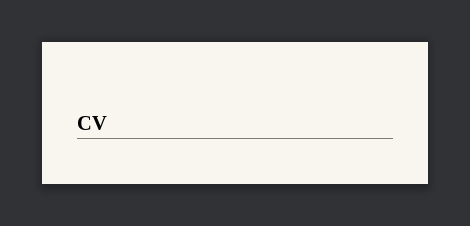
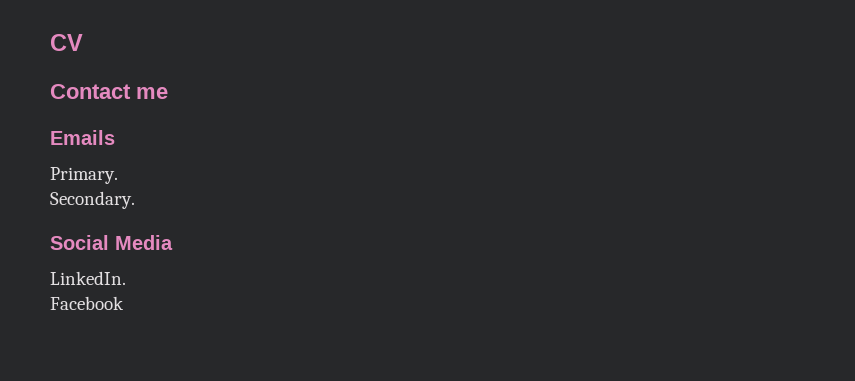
(107, 123) none -> [50,84,168,99] [50,130,115,145] [50,167,118,184] [50,191,135,209] [50,235,173,250] [50,271,126,285] [50,296,124,310] // Contact me // Emails // Primary. // Secondary. // Social Media // LinkedIn. // Facebook

